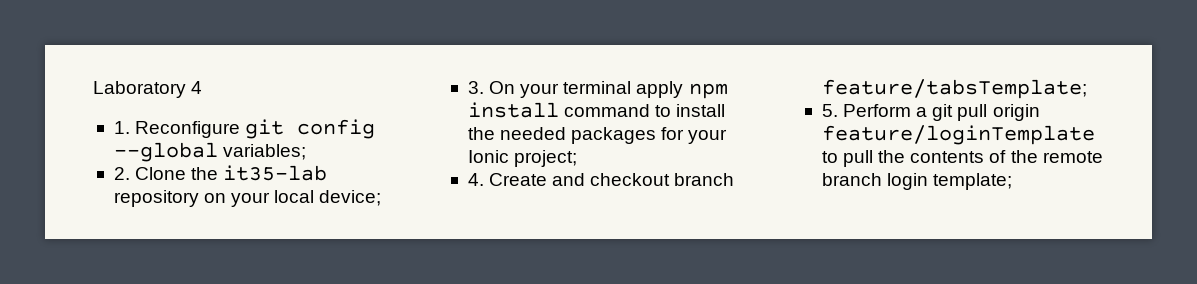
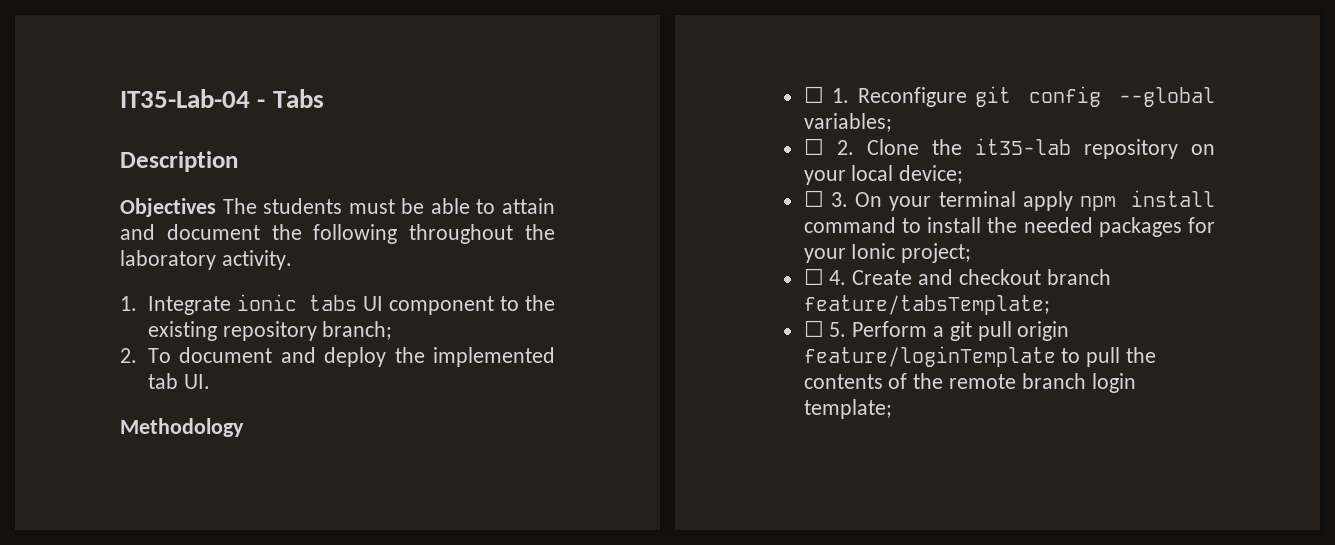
[93,81,203,98] Laboratory 4 // -> [120,89,324,108] [120,151,238,172] [120,198,555,217] [120,224,555,244] [120,250,292,270] [120,294,555,315] [147,321,393,341] [120,347,555,367] [147,373,210,389] [120,418,244,437] [803,86,824,103] IT35-Lab-04 - Tabs // Description // Objectives The students must be able to attain and document the following throughout the laboratory activity. // 1. Integrate ionic tabs UI component to the existing repository branch; // 2. To document and deploy the implemented tab UI. // Methodology // ☐
(307, 152) none -> [803,138,824,155] ☐
(382, 198) none -> [803,190,824,207] ☐
(578, 158) none -> [803,268,824,285] ☐
(1087, 89) none -> [803,320,824,337] ☐

